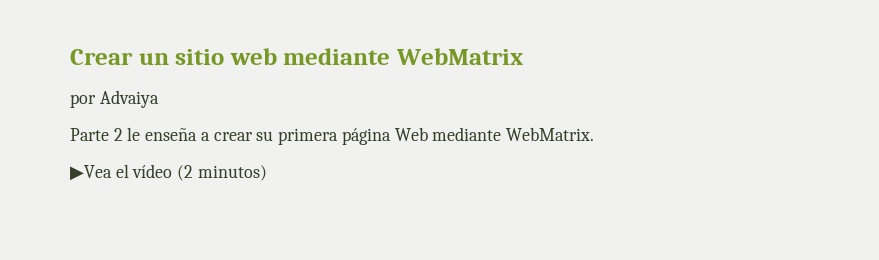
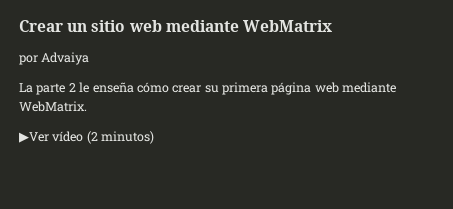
[70,128,109,141] Parte -> [19,83,66,95] La parte
[200,132,210,141] a -> [136,82,169,93] cómo
[394,127,428,141] Web -> [314,82,339,93] web
[70,164,129,181] ▶Vea el -> [19,132,49,143] ▶Ver

